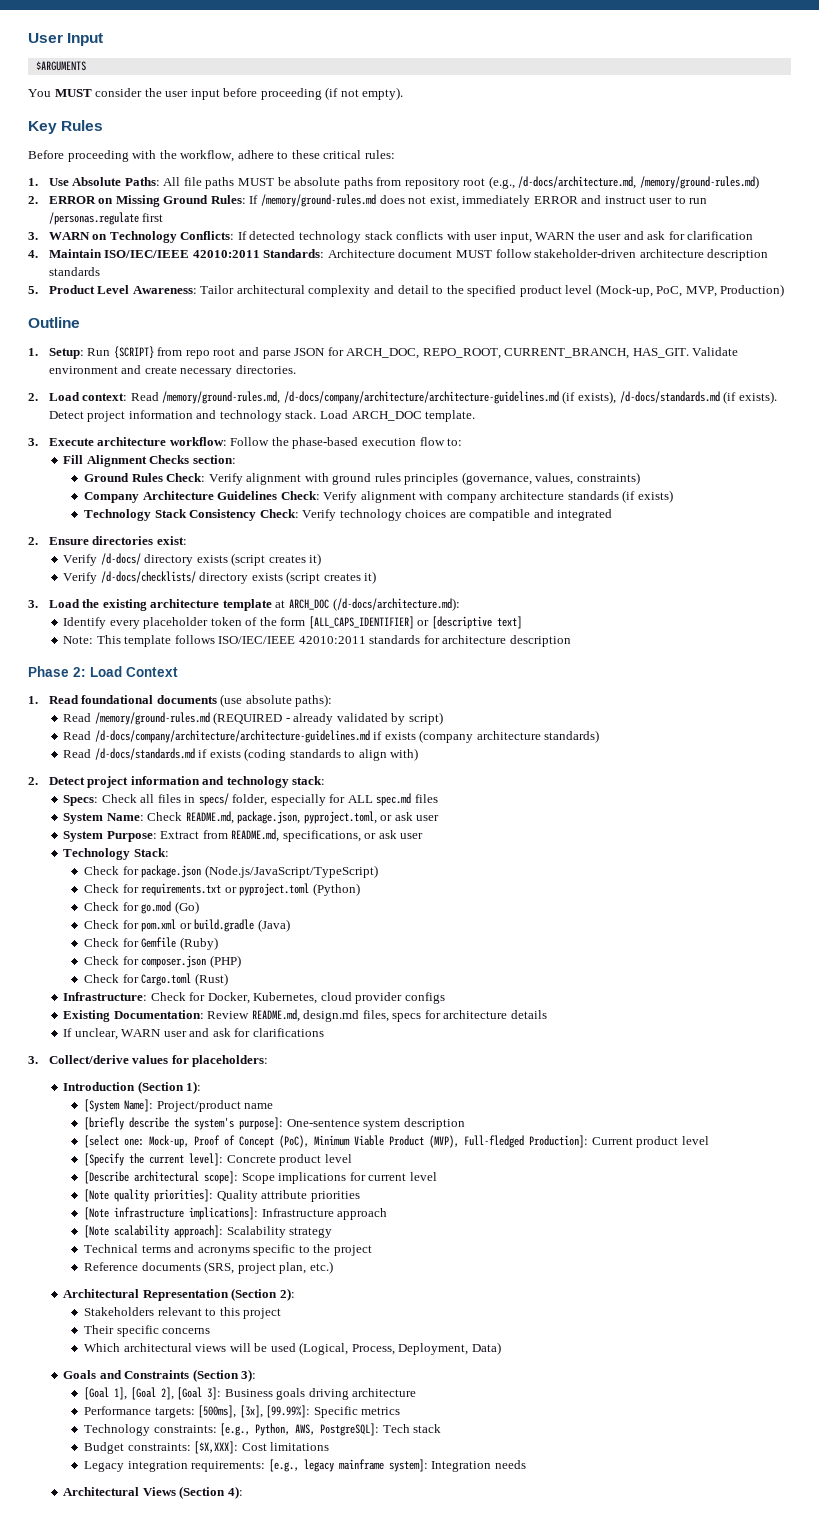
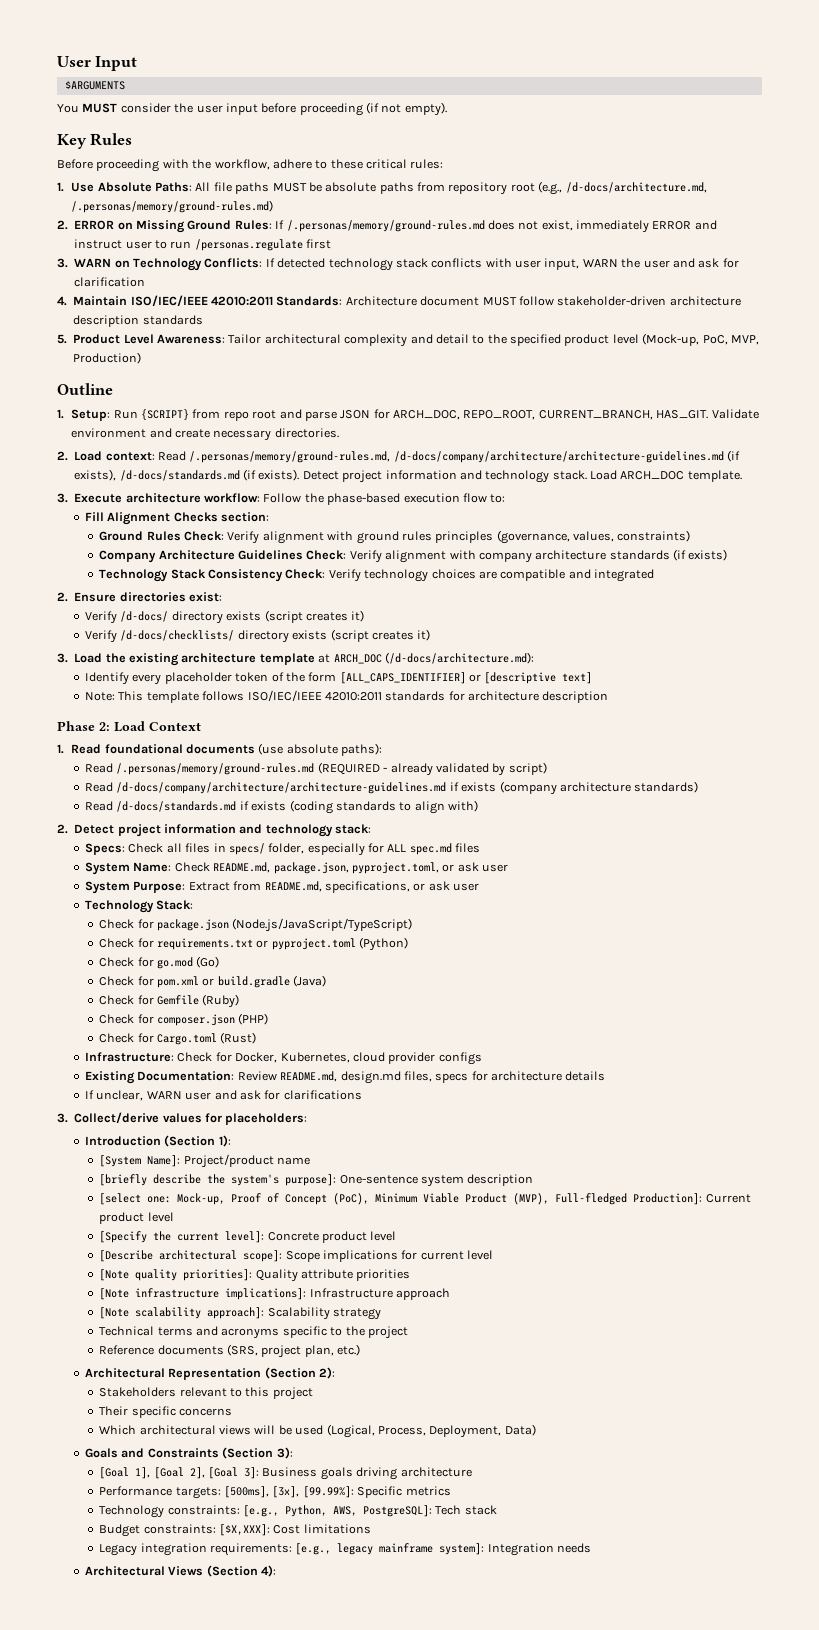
[639,176,759,189] /memory/ground-rules.md) -> [71,200,274,213] /.personas/memory/ground-rules.md)
[260,194,376,207] /memory/ground-rules.md -> [286,220,485,232] /.personas/memory/ground-rules.md
[162,391,281,404] /memory/ground-rules.md, -> [189,451,391,463] /.personas/memory/ground-rules.md,
[94,712,210,725] /memory/ground-rules.md -> [116,763,315,775] /.personas/memory/ground-rules.md

